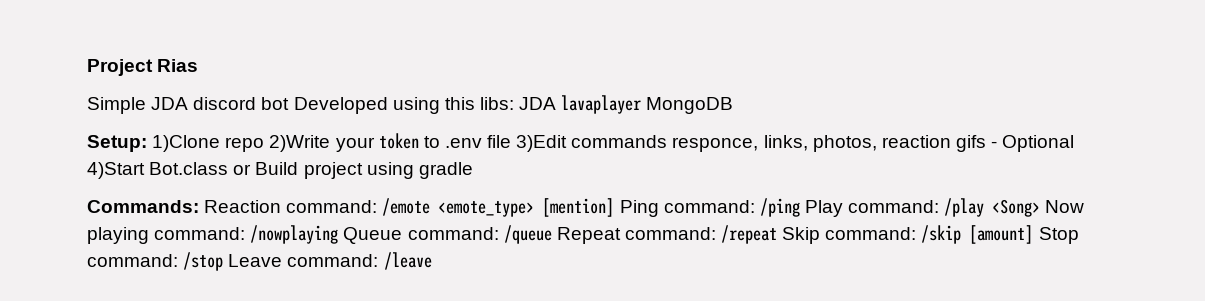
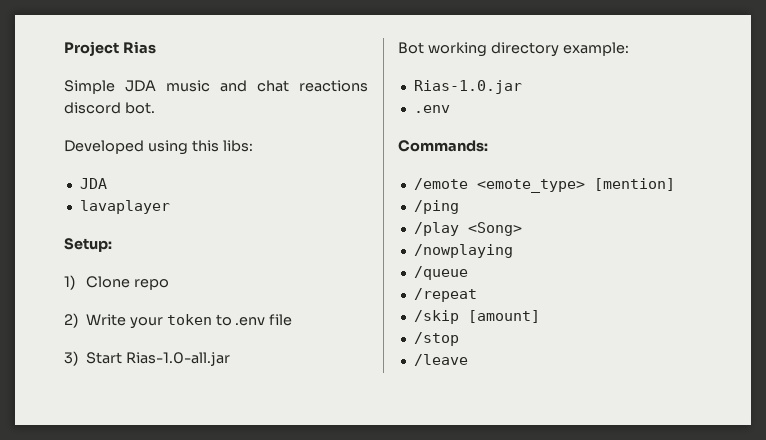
[193,97,290,110] discord bot -> [166,80,368,92] [64,102,155,114] music and chat reactions discord bot. //
[519,97,557,110] JDA -> [79,178,107,189] // JDA //
[646,97,734,114] MongoDB -> (170, 207) none
[152,135,221,152] 1)Clone -> [64,275,130,290] // 1) Clone
[269,135,331,152] 2)Write -> [64,313,126,328] // 2) Write
[516,135,1075,152] [87,162,473,179] 3)Edit commands responce, links, photos, reaction gifs - Optional 4)Start Bot.class or Build project using gradle -> [64,351,230,366] [398,42,629,57] [413,80,522,94] [413,105,450,113] // 3) Start Rias-1.0-all.jar // Bot working directory example: // Rias-1.0.jar // .env
[204,200,378,213] Reaction command: -> (488, 146) //
[619,200,755,217] Ping command: -> (675, 184) //
[804,200,940,217] Play command: -> (459, 207) //
[1045,200,1085,213] [87,227,246,244] Now playing command: -> (522, 229) //
[343,227,499,244] Queue command: -> (513, 251) //
[556,227,716,244] Repeat command: -> (468, 273) //
[782,227,917,244] Skip command: -> (477, 295) //
[1038,227,1079,244] [87,254,178,267] Stop command: -> (540, 316) //
[228,254,379,267] Leave command: -> (459, 339) //

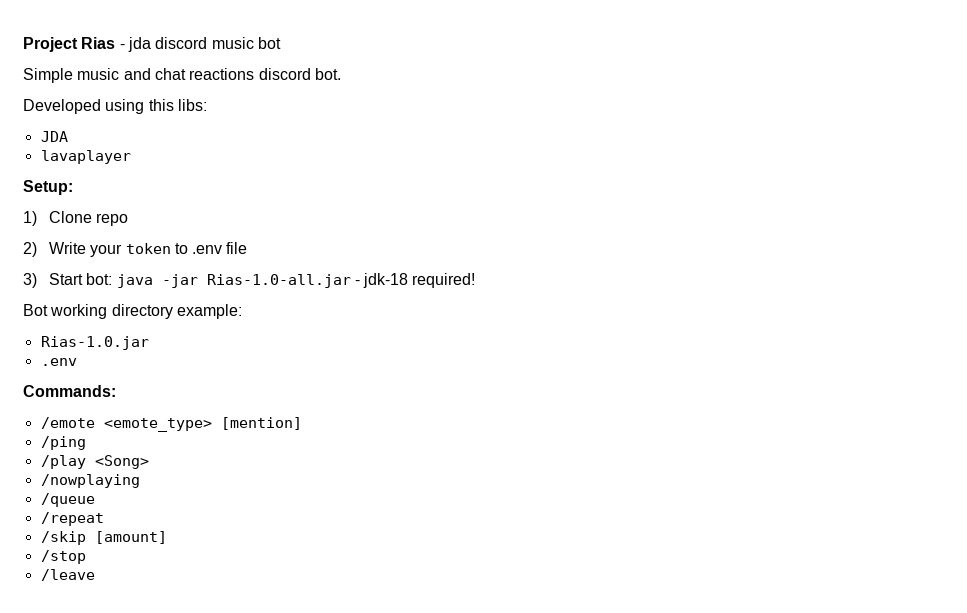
(156, 47) none -> [119,37,281,52] - jda discord music bot
[125,80,156,92] JDA -> (73, 75) none
[125,352,230,366] Rias-1.0-all.jar -> [86,273,476,288] bot: java -jar Rias-1.0-all.jar - jdk-18 required!

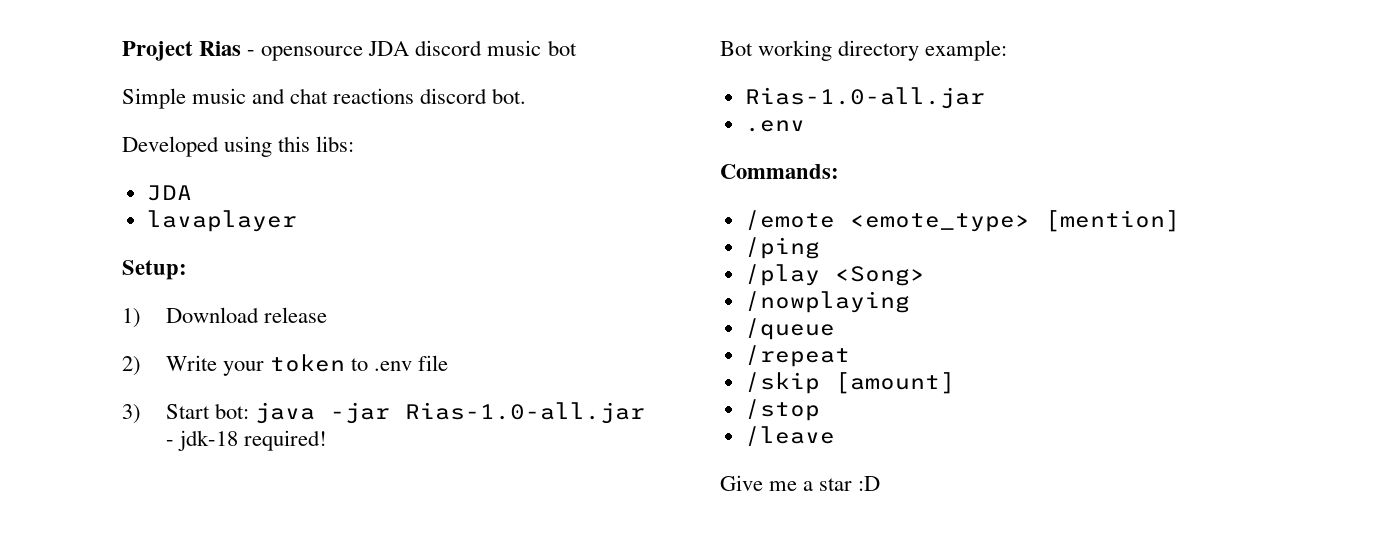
[127,37,151,52] jda -> [261,41,410,61] opensource JDA
[48,211,129,226] Clone repo -> [165,307,327,323] Download release
[40,336,149,350] Rias-1.0.jar -> [744,87,985,109] Rias-1.0-all.jar
(95, 575) none -> [720,475,881,491] // Give me a star :D

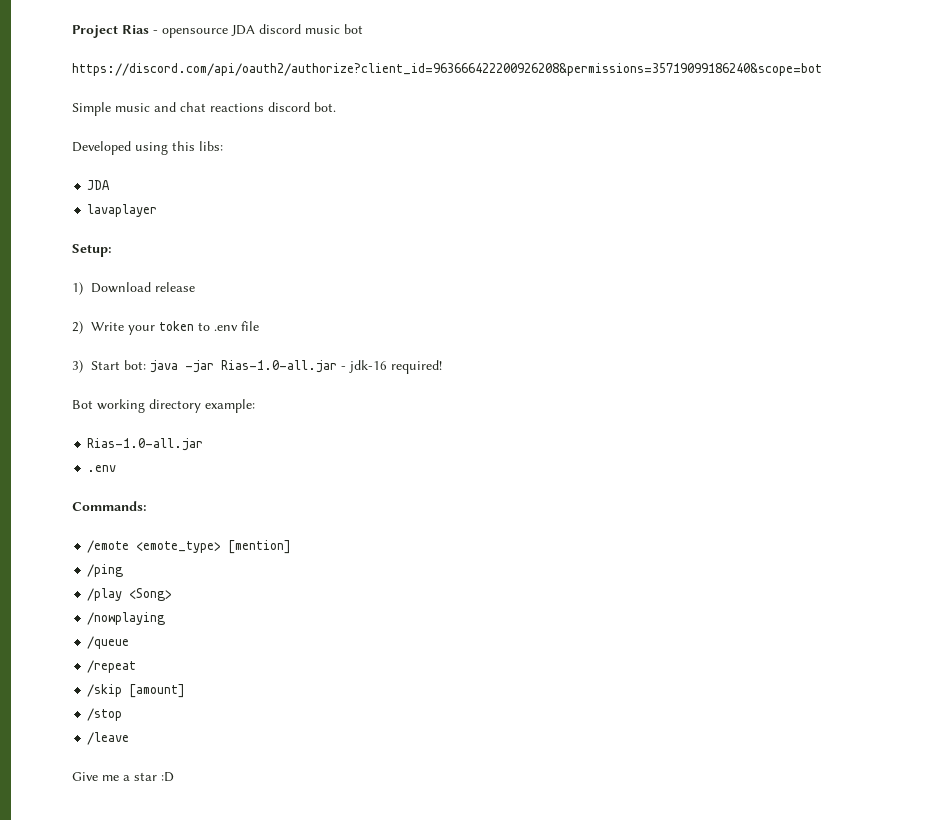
(577, 48) none -> [72,63,822,76] // https://discord.com/api/oauth2/authorize?client_id=963666422200926208&permissions=35719099186240&scope=bot
[177,430,238,451] jdk-18 -> [349,360,388,373] jdk-16

